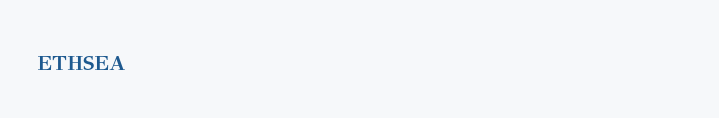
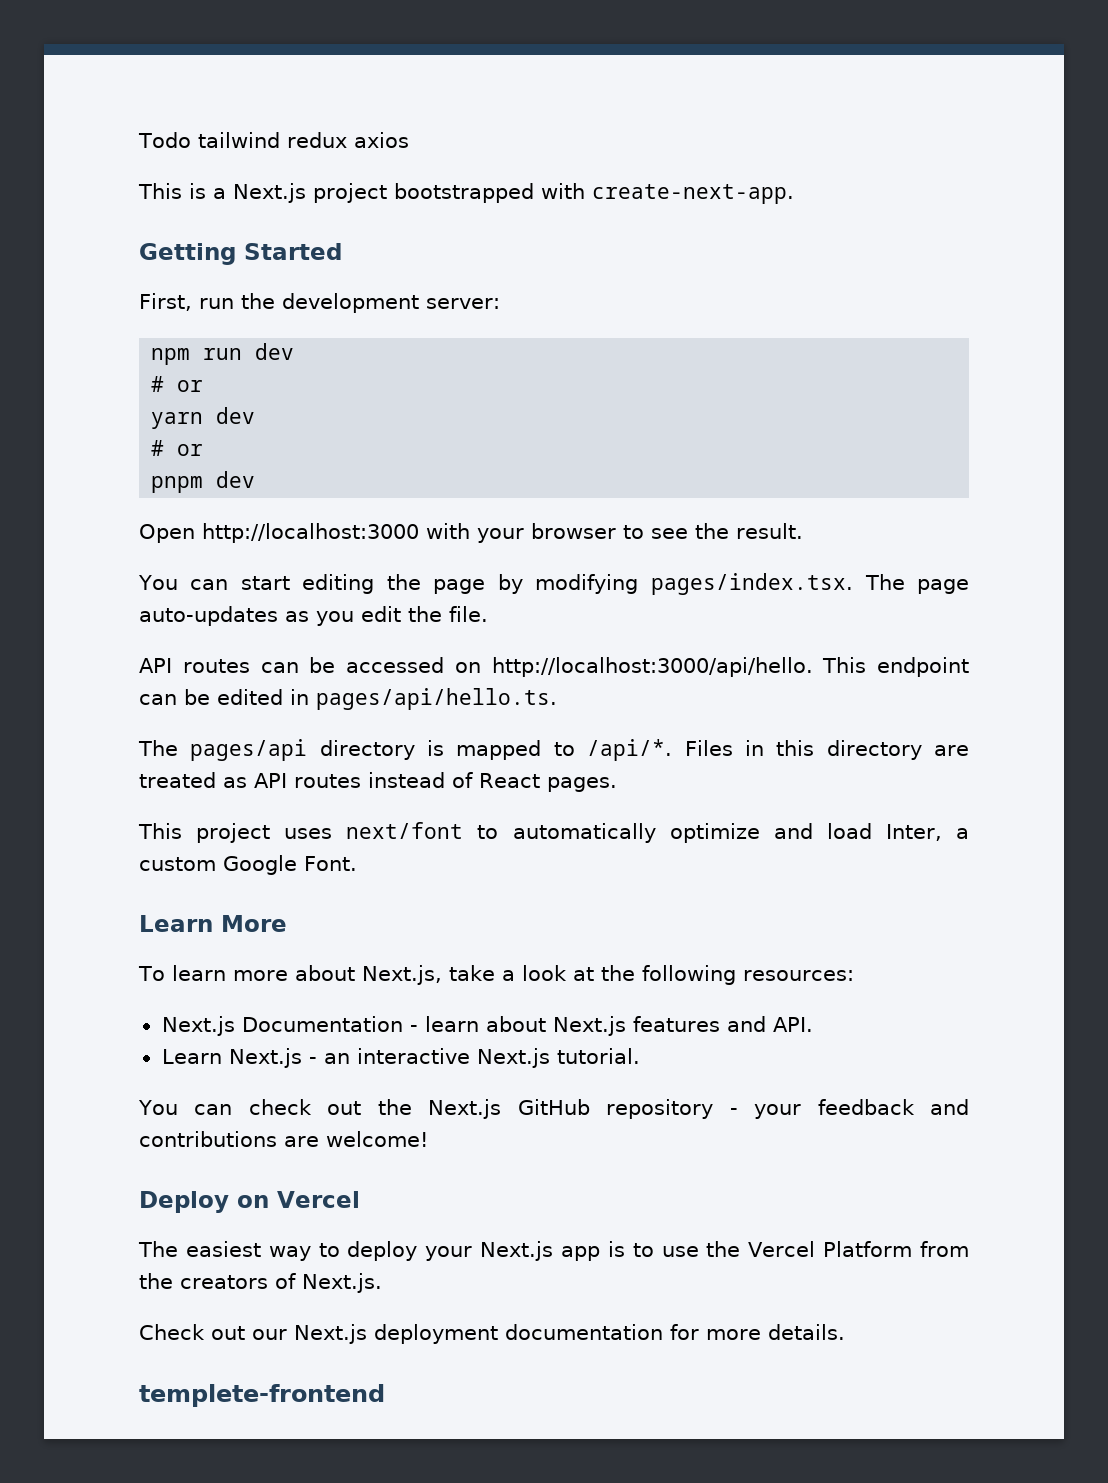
[37,55,125,70] ETHSEA -> [138,132,409,148] [138,183,794,204] [139,243,342,265] [139,293,500,313] [151,343,295,365] [151,376,204,392] [151,407,256,429] [151,440,204,456] [151,471,256,493] [139,523,803,543] [138,573,969,595] [139,606,488,626] [139,657,969,677] [139,688,557,710] [138,739,970,761] [139,772,617,792] [138,822,970,843] [139,855,357,875] [139,915,287,932] [138,965,854,985] [161,1016,813,1036] [161,1048,640,1068] [138,1099,970,1119] [139,1131,428,1147] [139,1191,360,1213] [138,1241,970,1261] [139,1273,382,1293] [139,1324,845,1344] [139,1384,385,1407] Todo tailwind redux axios // This is a Next.js project bootstrapped with create-next-app. // Getting Started // First, run the development server: // npm run dev // # or // yarn dev // # or // pnpm dev // Open http://localhost:3000 with your browser to see the result. // You can start editing the page by modifying pages/index.tsx. The page auto-updates as you edit the file. // API routes can be accessed on http://localhost:3000/api/hello. This endpoint can be edited in pages/api/hello.ts. // The pages/api directory is mapped to /api/*. Files in this directory are treated as API routes instead of React pages. // This project uses next/font to automatically optimize and load Inter, a custom Google Font. // Learn More // To learn more about Next.js, take a look at the following resources: // Next.js Documentation - learn about Next.js features and API. // Learn Next.js - an interactive Next.js tutorial. // You can check out the Next.js GitHub repository - your feedback and contributions are welcome! // Deploy on Vercel // The easiest way to deploy your Next.js app is to use the Vercel Platform from the creators of Next.js. // Check out our Next.js deployment documentation for more details. // templete-frontend

